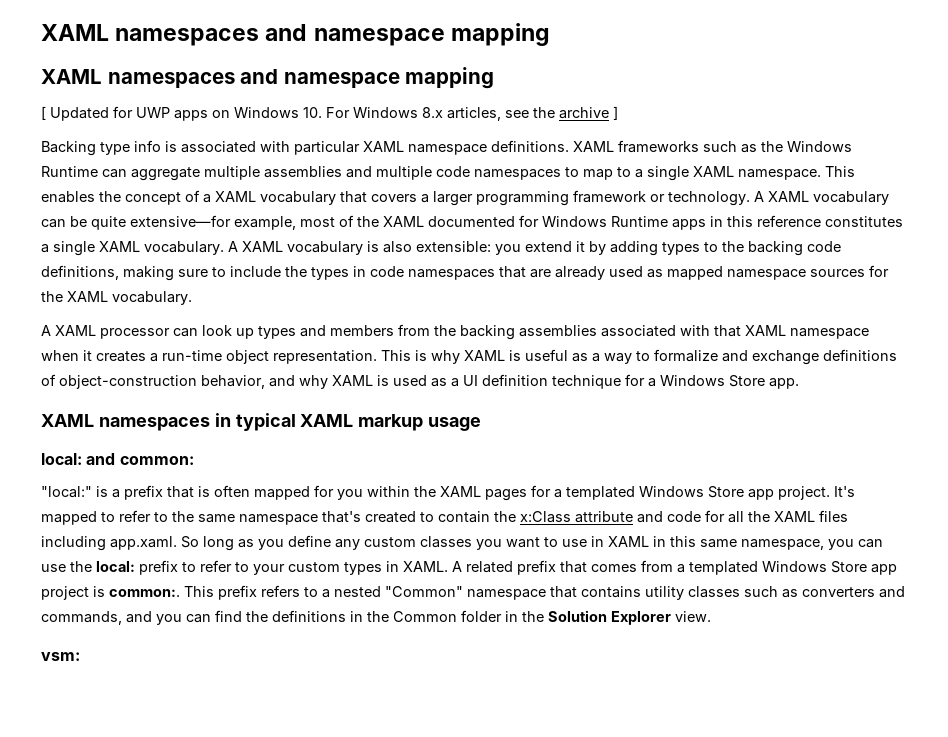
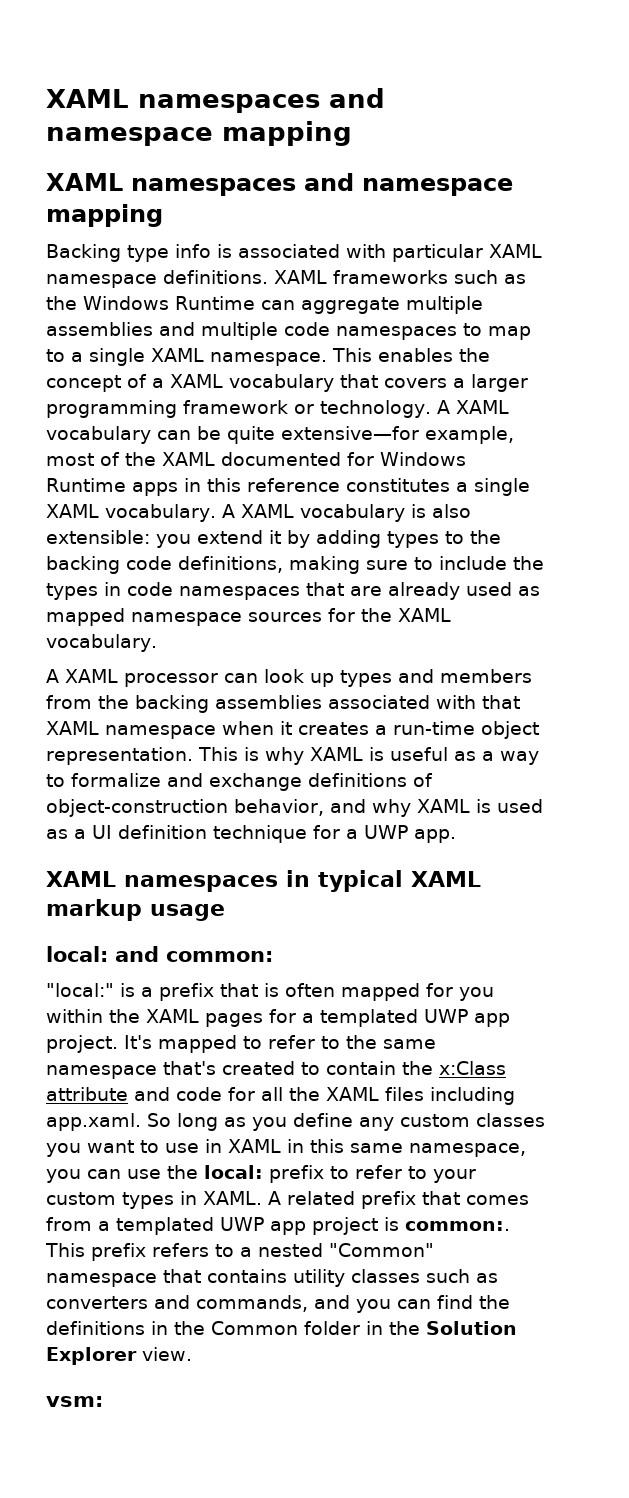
[41,106,618,121] // [ Updated for UWP apps on Windows 10. For Windows 8.x articles, see the archive ] -> (163, 215) none
[660,375,765,387] Windows Store -> [364,825,408,839] UWP
[639,486,744,498] Windows Store -> [424,1009,468,1023] UWP
[762,561,867,573] Windows Store -> [220,1217,264,1231] UWP

